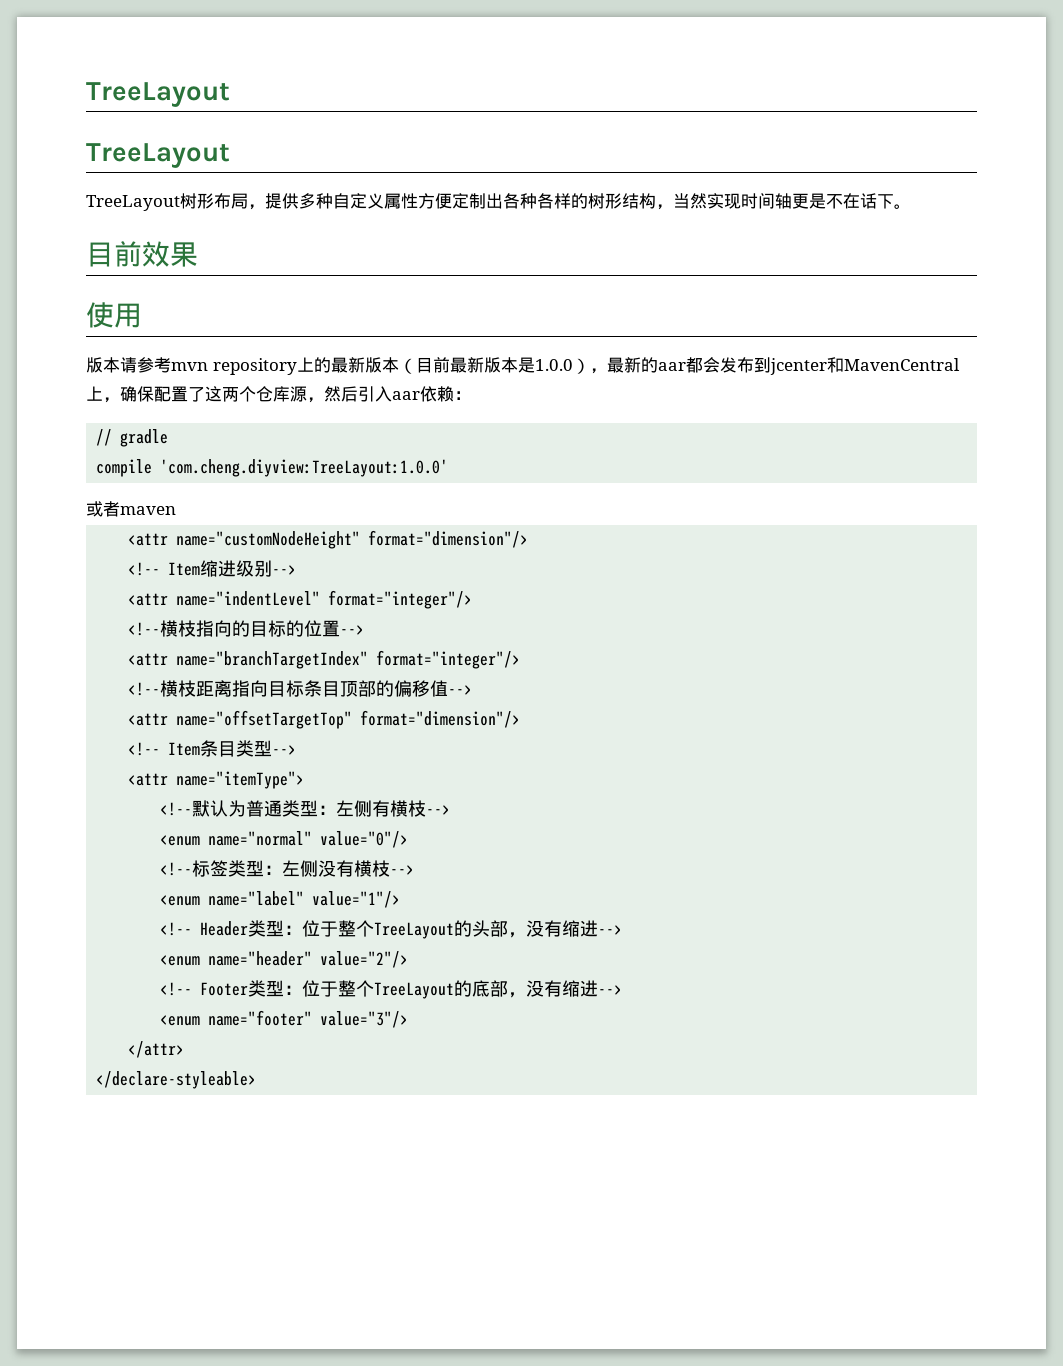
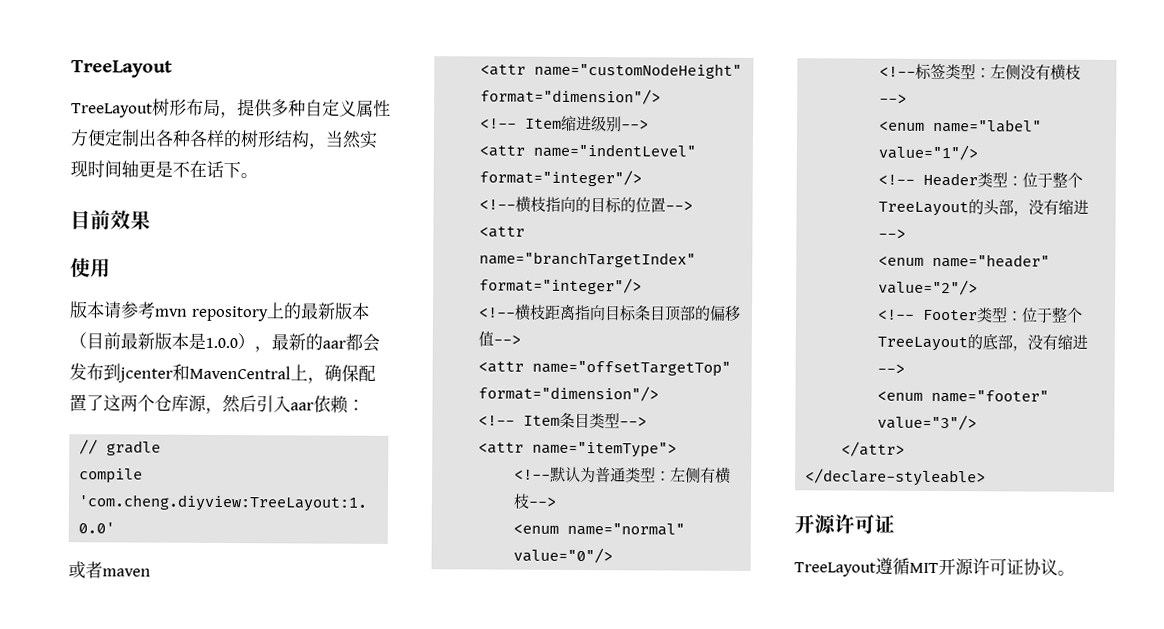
[86,82,230,107] [86,143,230,168] [86,195,180,211] TreeLayout // TreeLayout // TreeLayout -> [71,60,173,78] [71,103,153,118] TreeLayout // TreeLayout
(257, 1080) none -> [794,514,895,534] [794,557,1075,577] // 开源许可证 // TreeLayout遵循MIT开源许可证协议。

